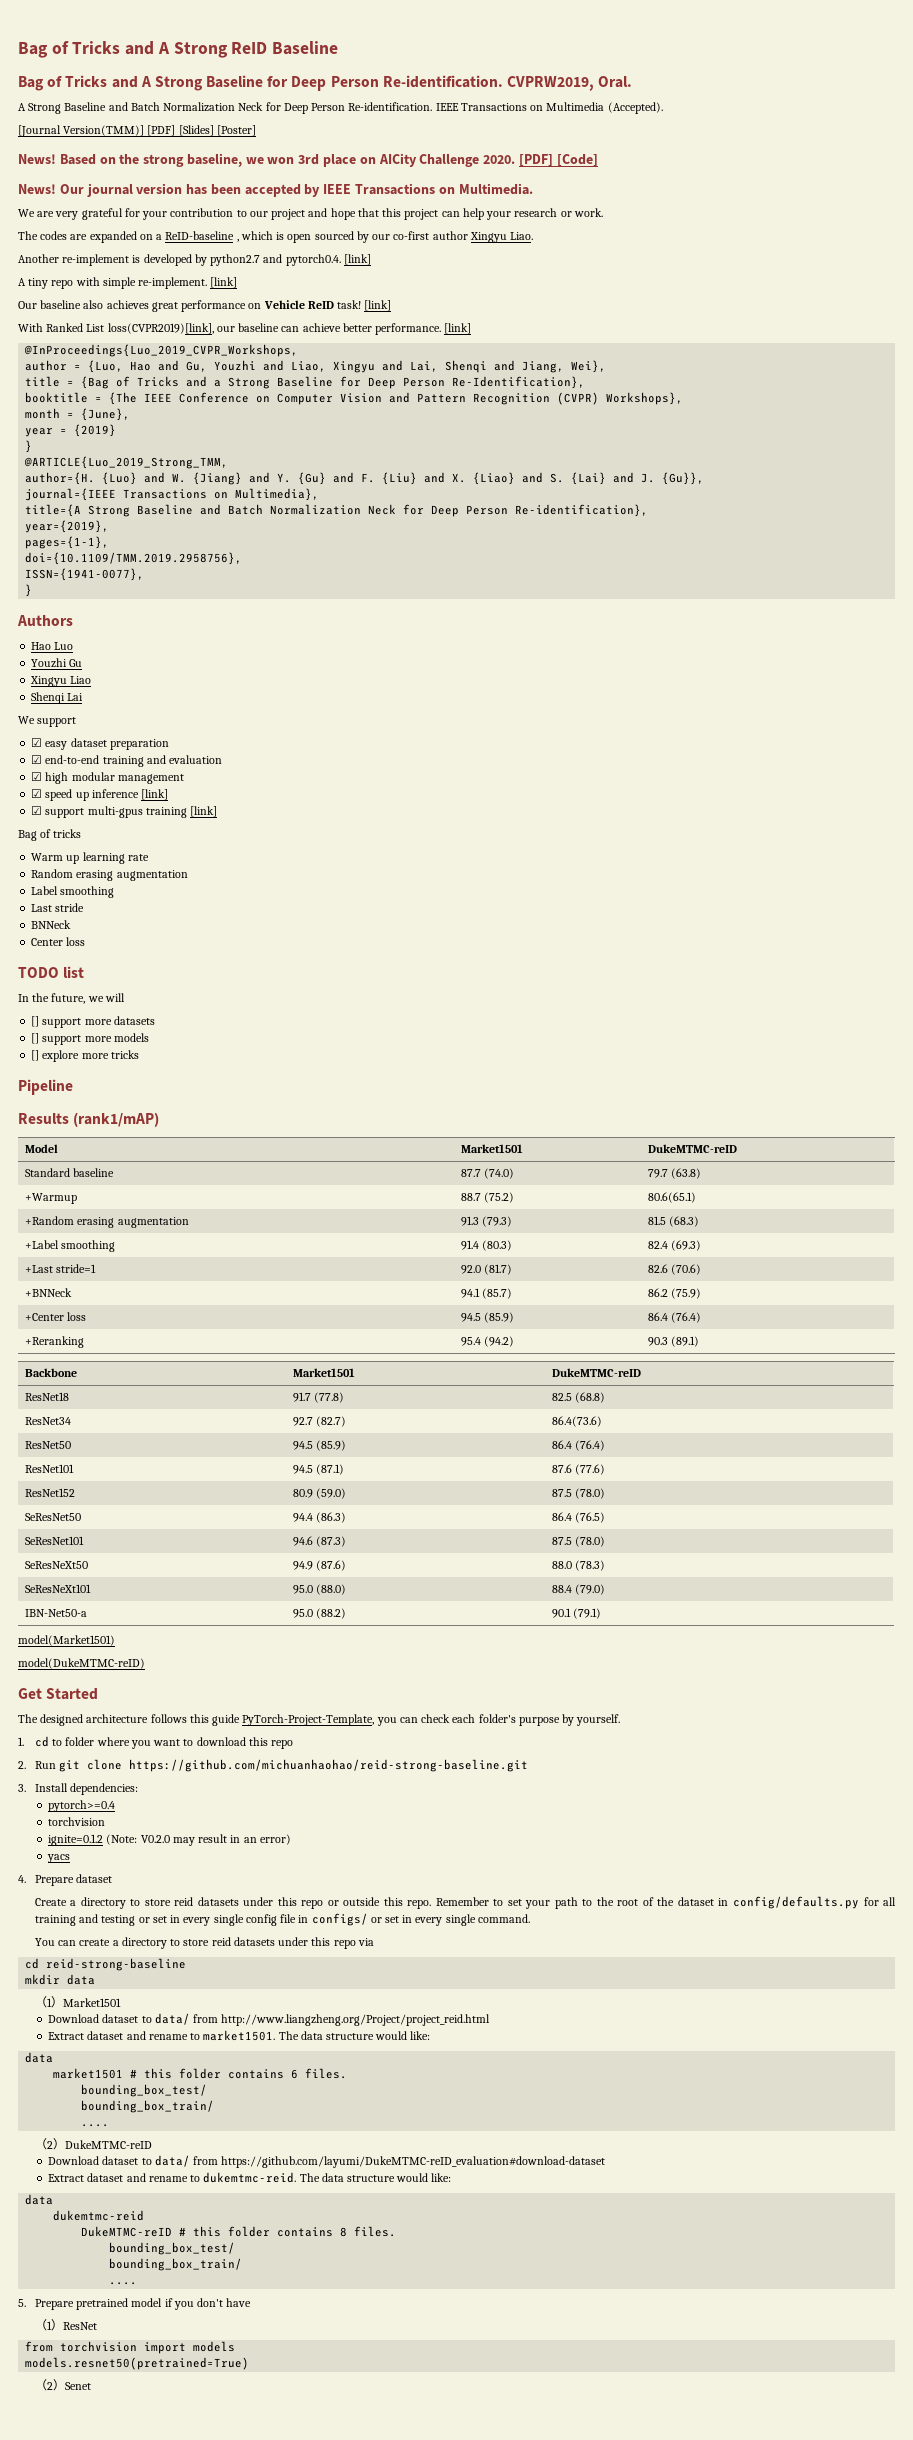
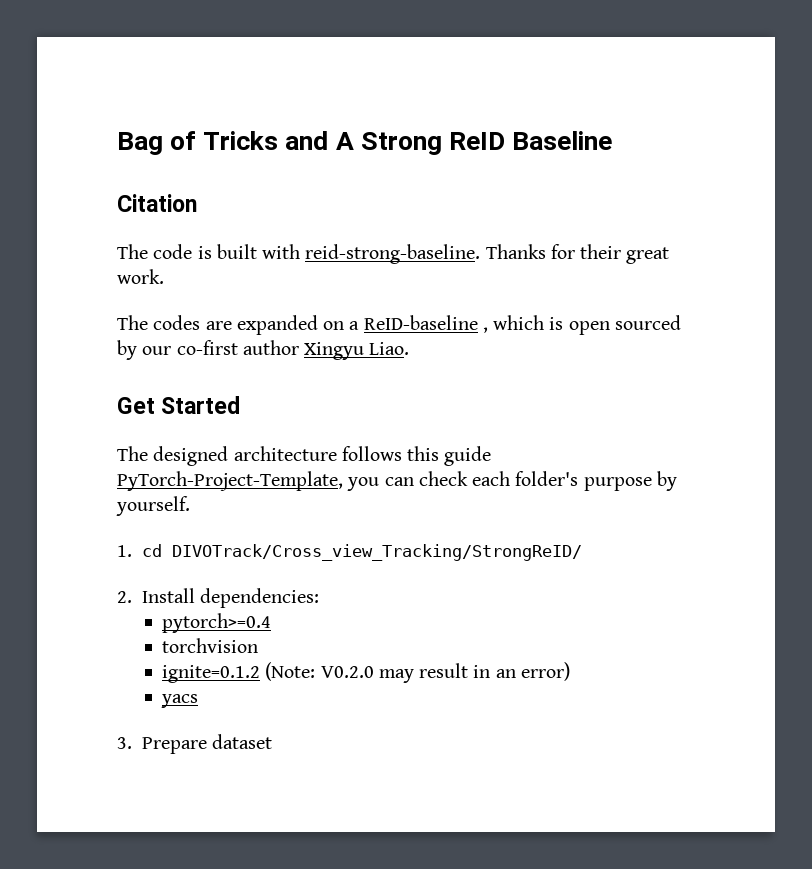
[18,75,633,91] [18,102,663,114] [18,125,256,137] [18,153,598,167] [18,183,533,197] [18,208,572,220] Bag of Tricks and A Strong Baseline for Deep Person Re-identification. CVPRW2019, Oral. // A Strong Baseline and Batch Normalization Neck for Deep Person Re-identification. IEEE Transactions on Multimedia (Accepted). // [Journal Version(TMM)] [PDF] [Slides] [Poster] // News! Based on the strong baseline, we won 3rd place on AICity Challenge 2020. [PDF] [Code] // News! Our journal version has been accepted by IEEE Transactions on Multimedia. // We are very grateful for your contribution to our project and hope that this project can help your research or -> [117,194,197,212] [117,244,670,264] Citation // The code is built with reid-strong-baseline. Thanks for their great
[18,254,371,266] [18,277,238,289] [18,300,392,312] [18,323,472,335] [24,344,299,357] [25,360,607,373] [25,376,586,389] [25,392,684,405] [25,408,131,421] [25,424,117,437] [25,440,33,453] [24,456,229,469] [25,472,705,485] [25,488,320,501] [25,504,649,517] [25,520,110,533] [25,536,110,549] [25,552,243,565] [25,568,145,581] [25,584,33,597] [17,615,73,626] [31,642,74,650] [31,658,83,668] [30,676,92,687] [31,692,84,704] [18,716,77,727] [31,738,169,750] [31,755,223,767] [31,772,184,784] [31,789,169,801] [31,806,218,818] [18,829,82,841] [31,852,149,864] [31,869,188,881] [31,886,115,898] [31,903,85,912] [31,920,72,929] [31,937,86,946] [18,966,85,978] [18,993,125,1004] [31,1016,155,1028] [31,1033,149,1045] [31,1050,139,1062] [18,1079,73,1095] [18,1112,160,1127] [25,1144,59,1153] [461,1144,524,1153] [648,1144,738,1153] [25,1168,115,1177] [461,1168,515,1179] [648,1168,702,1179] [25,1193,78,1204] [461,1192,515,1203] [648,1192,697,1203] [25,1216,189,1228] [461,1216,513,1227] [648,1216,700,1227] [25,1240,116,1252] [461,1240,513,1251] [648,1240,702,1251] [25,1264,97,1273] [461,1264,513,1275] [648,1264,702,1275] [25,1288,73,1297] [461,1288,513,1299] [648,1288,702,1299] [25,1312,87,1321] [461,1312,515,1323] [648,1312,702,1323] [25,1336,85,1348] [461,1336,515,1347] [648,1336,700,1347] [25,1368,78,1377] [293,1368,356,1377] [552,1368,642,1377] [25,1392,70,1401] [293,1392,345,1403] [552,1392,606,1403] [25,1417,72,1425] [293,1416,347,1427] [552,1416,603,1427] [25,1441,72,1449] [293,1440,347,1451] [552,1440,606,1451] [25,1464,75,1473] [293,1464,345,1475] [552,1464,606,1475] [25,1488,76,1497] [293,1488,347,1499] [552,1488,606,1499] [25,1513,82,1521] [293,1512,347,1523] [552,1512,606,1523] [25,1536,85,1545] [293,1536,347,1547] [552,1536,606,1547] [25,1561,89,1569] [293,1560,347,1571] [552,1560,606,1571] [25,1584,92,1593] [293,1584,347,1595] [552,1584,606,1595] [25,1609,88,1617] [293,1608,347,1619] [552,1608,602,1619] [18,1635,115,1646] [18,1658,145,1669] // Another re-implement is developed by python2.7 and pytorch0.4. [link] // A tiny repo with simple re-implement. [link] // Our baseline also achieves great performance on Vehicle ReID task! [link] // With Ranked List loss(CVPR2019)[link], our baseline can achieve better performance. [link] // @InProceedings{Luo_2019_CVPR_Workshops, // author = {Luo, Hao and Gu, Youzhi and Liao, Xingyu and Lai, Shenqi and Jiang, Wei}, // title = {Bag of Tricks and a Strong Baseline for Deep Person Re-Identification}, // booktitle = {The IEEE Conference on Computer Vision and Pattern Recognition (CVPR) Workshops}, // month = {June}, // year = {2019} // } // @ARTICLE{Luo_2019_Strong_TMM, // author={H. {Luo} and W. {Jiang} and Y. {Gu} and F. {Liu} and X. {Liao} and S. {Lai} and J. {Gu}}, // journal={IEEE Transactions on Multimedia}, // title={A Strong Baseline and Batch Normalization Neck for Deep Person Re-identification}, // year={2019}, // pages={1-1}, // doi={10.1109/TMM.2019.2958756}, // ISSN={1941-0077}, // } // Authors // Hao Luo // Youzhi Gu // Xingyu Liao // Shenqi Lai // We support // ☑ easy dataset preparation // ☑ end-to-end training and evaluation // ☑ high modular management // ☑ speed up inference [link] // ☑ support multi-gpus training [link] // Bag of tricks // Warm up learning rate // Random erasing augmentation // Label smoothing // Last stride // BNNeck // Center loss // TODO list // In the future, we will // [] support more datasets // [] support more models // [] explore more tricks // Pipeline // Results (rank1/mAP) // Model | Market1501 | DukeMTMC-reID // Standard baseline | 87.7 (74.0) | 79.7 (63.8) // +Warmup | 88.7 (75.2) | 80.6(65.1) // +Random erasing augmentation | 91.3 (79.3) | 81.5 (68.3) // +Label smoothing | 91.4 (80.3) | 82.4 (69.3) // +Last stride=1 | 92.0 (81.7) | 82.6 (70.6) // +BNNeck | 94.1 (85.7) | 86.2 (75.9) // +Center loss | 94.5 (85.9) | 86.4 (76.4) // +Reranking | 95.4 (94.2) | 90.3 (89.1) // Backbone | Market1501 | DukeMTMC-reID // ResNet18 | 91.7 (77.8) | 82.5 (68.8) // ResNet34 | 92.7 (82.7) | 86.4(73.6) // ResNet50 | 94.5 (85.9) | 86.4 (76.4) // ResNet101 | 94.5 (87.1) | 87.6 (77.6) // ResNet152 | 80.9 (59.0) | 87.5 (78.0) // SeResNet50 | 94.4 (86.3) | 86.4 (76.5) // SeResNet101 | 94.6 (87.3) | 87.5 (78.0) // SeResNeXt50 | 94.9 (87.6) | 88.0 (78.3) // SeResNeXt101 | 95.0 (88.0) | 88.4 (79.0) // IBN-Net50-a | 95.0 (88.2) | 90.1 (79.1) // model(Market1501) // model(DukeMTMC-reID) -> (410, 348) none
[52,1737,294,1749] [18,1759,529,1772] [18,1784,26,1792] to folder where you want to download this repo // 2. Run git clone https://github.com/michuanhaohao/reid-strong-baseline.git // 3. -> [171,544,582,561] [117,591,132,603] DIVOTrack/Cross_view_Tracking/StrongReID/ // 2.
[18,1875,26,1883] 4. -> [117,737,132,749] 3.
[34,1896,896,1909] [34,1913,530,1926] [34,1937,374,1949] [25,1958,187,1971] [25,1974,96,1985] [34,1996,121,2008] [48,2013,491,2026] [48,2030,431,2041] [25,2052,54,2063] [53,2068,348,2079] [81,2084,208,2097] [81,2100,215,2113] [81,2124,110,2127] [34,2138,152,2150] [48,2155,606,2168] [48,2172,452,2183] [25,2194,54,2205] [53,2210,145,2221] [81,2226,397,2237] [109,2242,236,2255] [109,2258,243,2271] [109,2282,138,2285] [18,2298,252,2310] [34,2319,97,2331] [25,2341,236,2354] [25,2357,250,2370] [34,2379,91,2391] // Create a directory to store reid datasets under this repo or outside this repo. Remember to set your path to the root of the dataset in config/defaults.py for all training and testing or set in every single config file in configs/ or set in every single command. // You can create a directory to store reid datasets under this repo via // cd reid-strong-baseline // mkdir data // （1）Market1501 // Download dataset to data/ from http://www.liangzheng.org/Project/project_reid.html // Extract dataset and rename to market1501. The data structure would like: // data // market1501 # this folder contains 6 files. // bounding_box_test/ // bounding_box_train/ // .... // （2）DukeMTMC-reID // Download dataset to data/ from https://github.com/layumi/DukeMTMC-reID_evaluation#download-dataset // Extract dataset and rename to dukemtmc-reid. The data structure would like: // data // dukemtmc-reid // DukeMTMC-reID # this folder contains 8 files. // bounding_box_test/ // bounding_box_train/ // .... // 5. Prepare pretrained model if you don't have // （1）ResNet // from torchvision import models // models.resnet50(pretrained=True) // （2）Senet -> (273, 741) none

